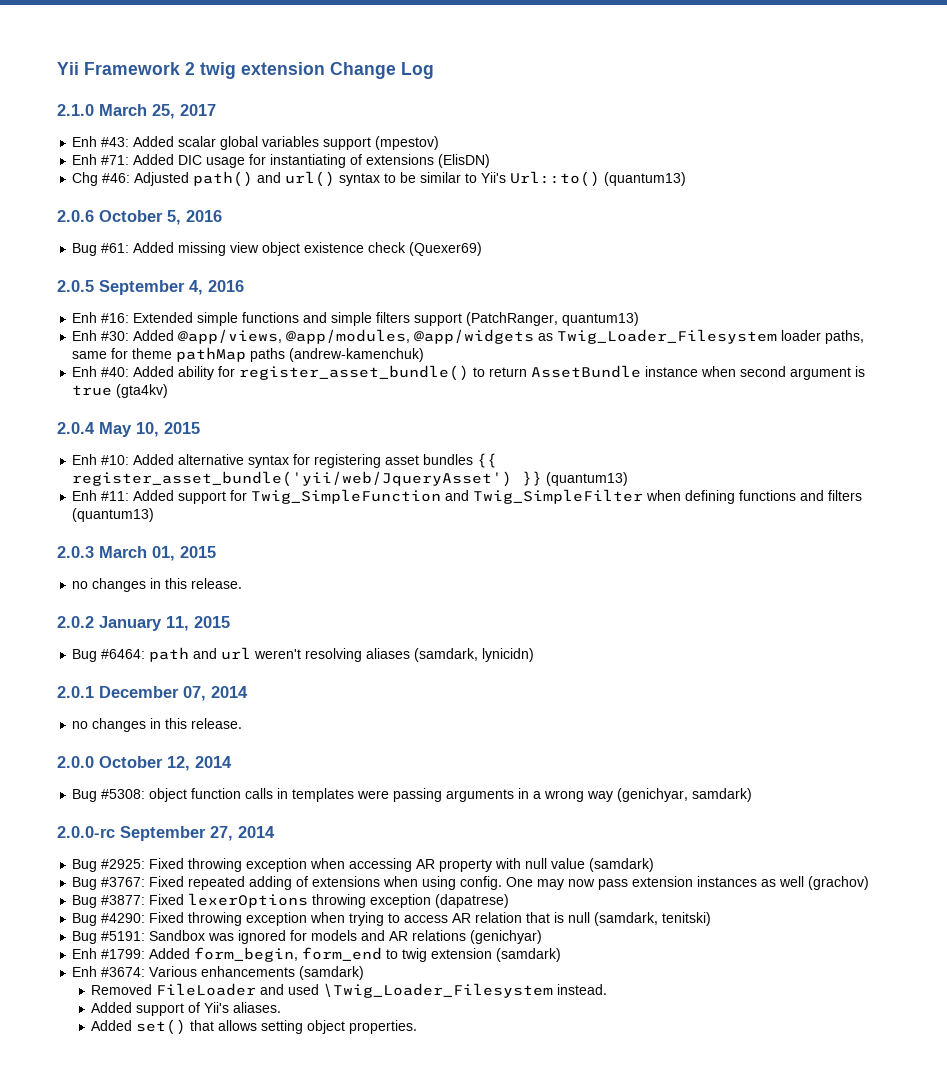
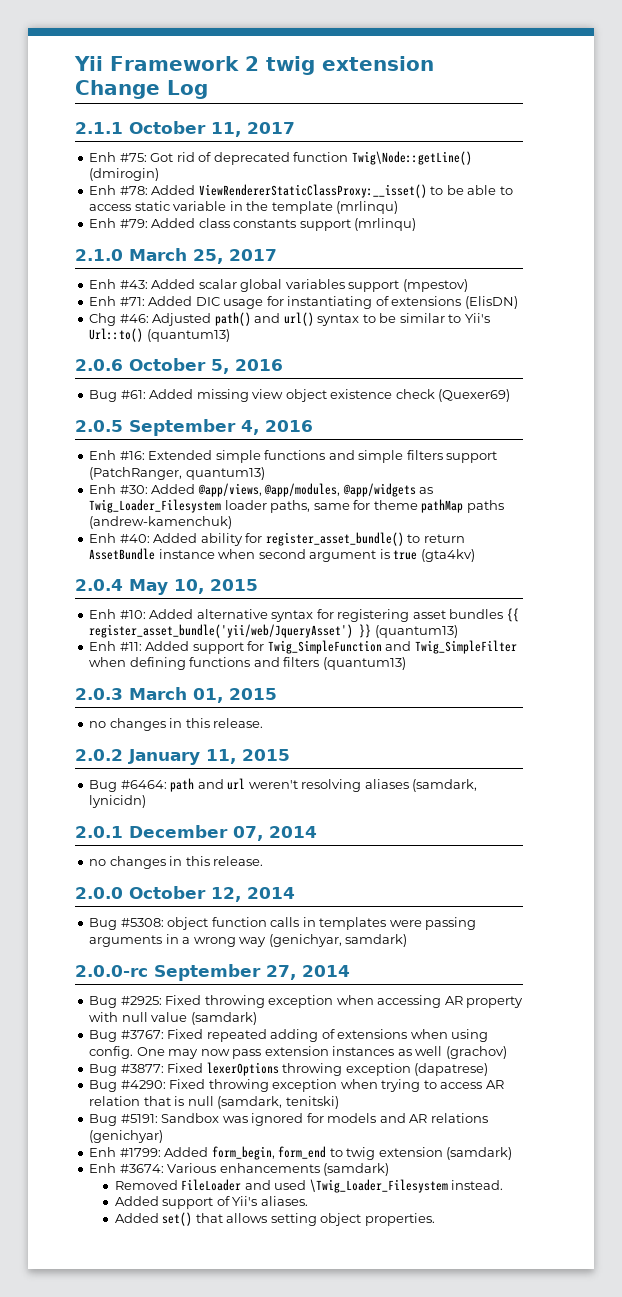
(434, 70) none -> [75,121,295,137] [89,151,472,165] [89,168,160,181] [89,184,513,198] [89,201,399,214] [89,218,417,231] // 2.1.1 October 11, 2017 // Enh #75: Got rid of deprecated function Twig\Node::getLine() (dmirogin) // Enh #78: Added ViewRendererStaticClassProxy:__isset() to be able to access static variable in the template (mrlinqu) // Enh #79: Added class constants support (mrlinqu)

